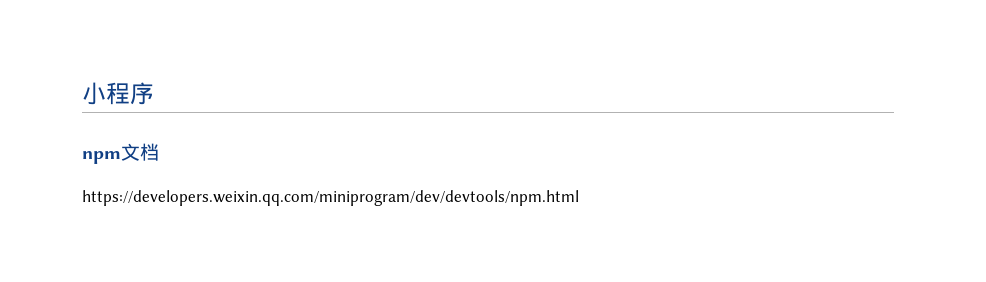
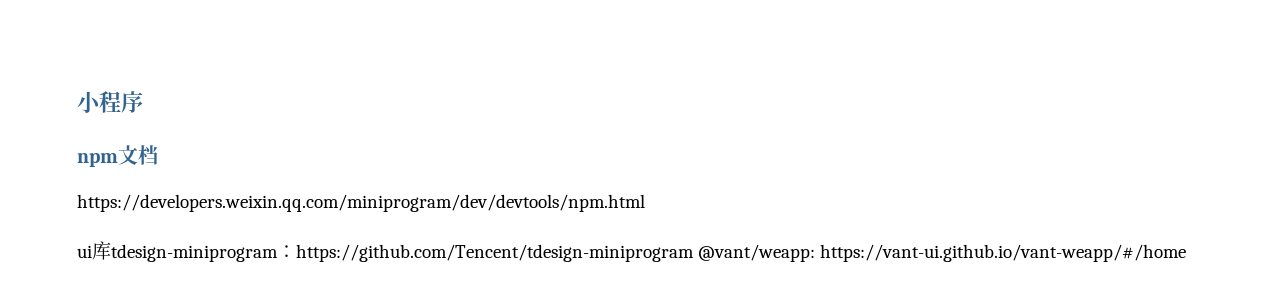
(579, 198) none -> [77,241,1187,262] // ui库tdesign-miniprogram：https://github.com/Tencent/tdesign-miniprogram @vant/weapp: https://vant-ui.github.io/vant-weapp/#/home

